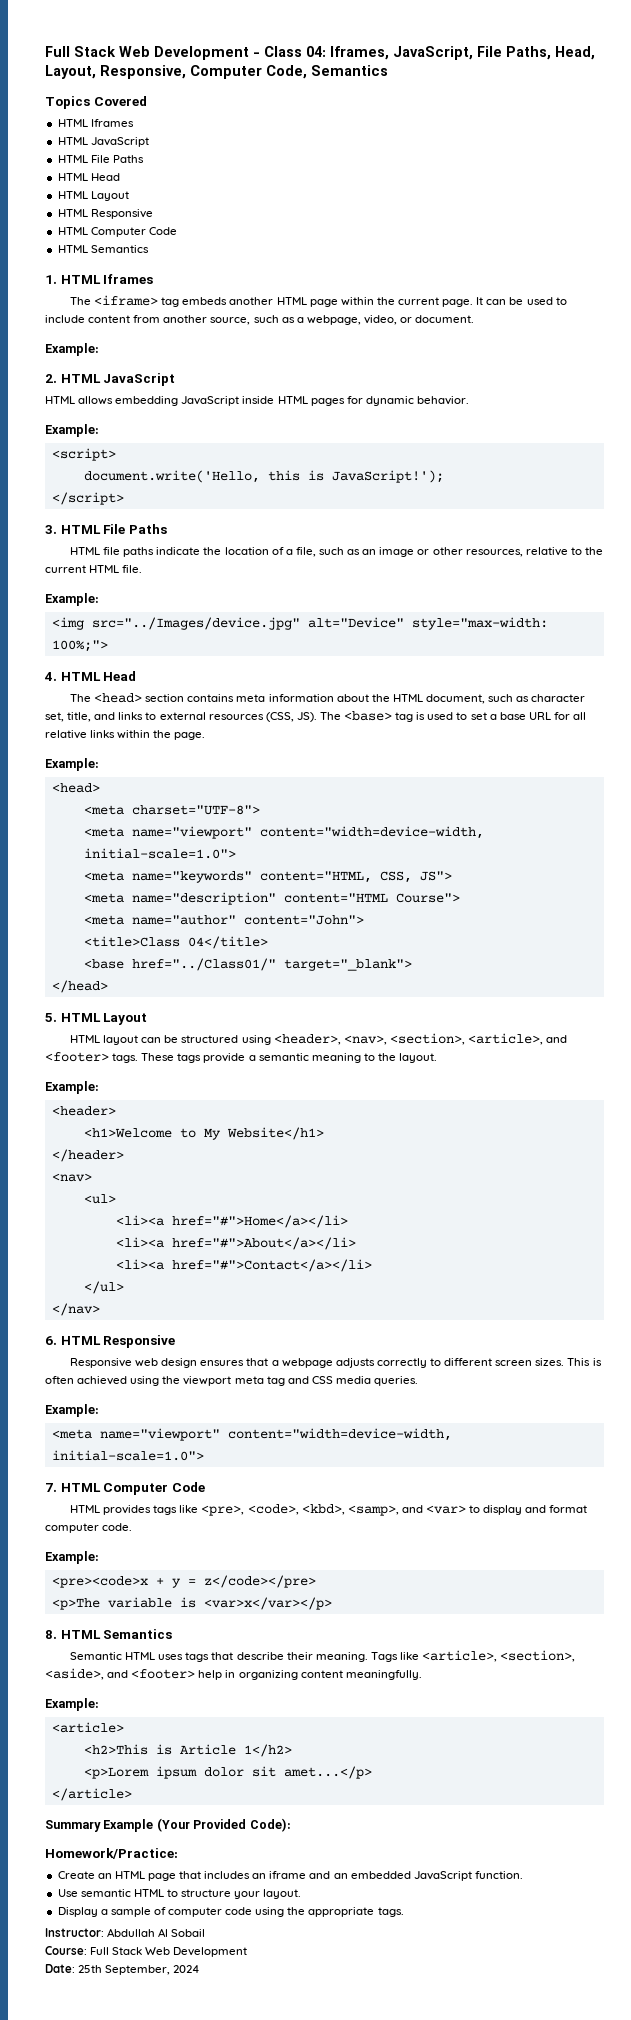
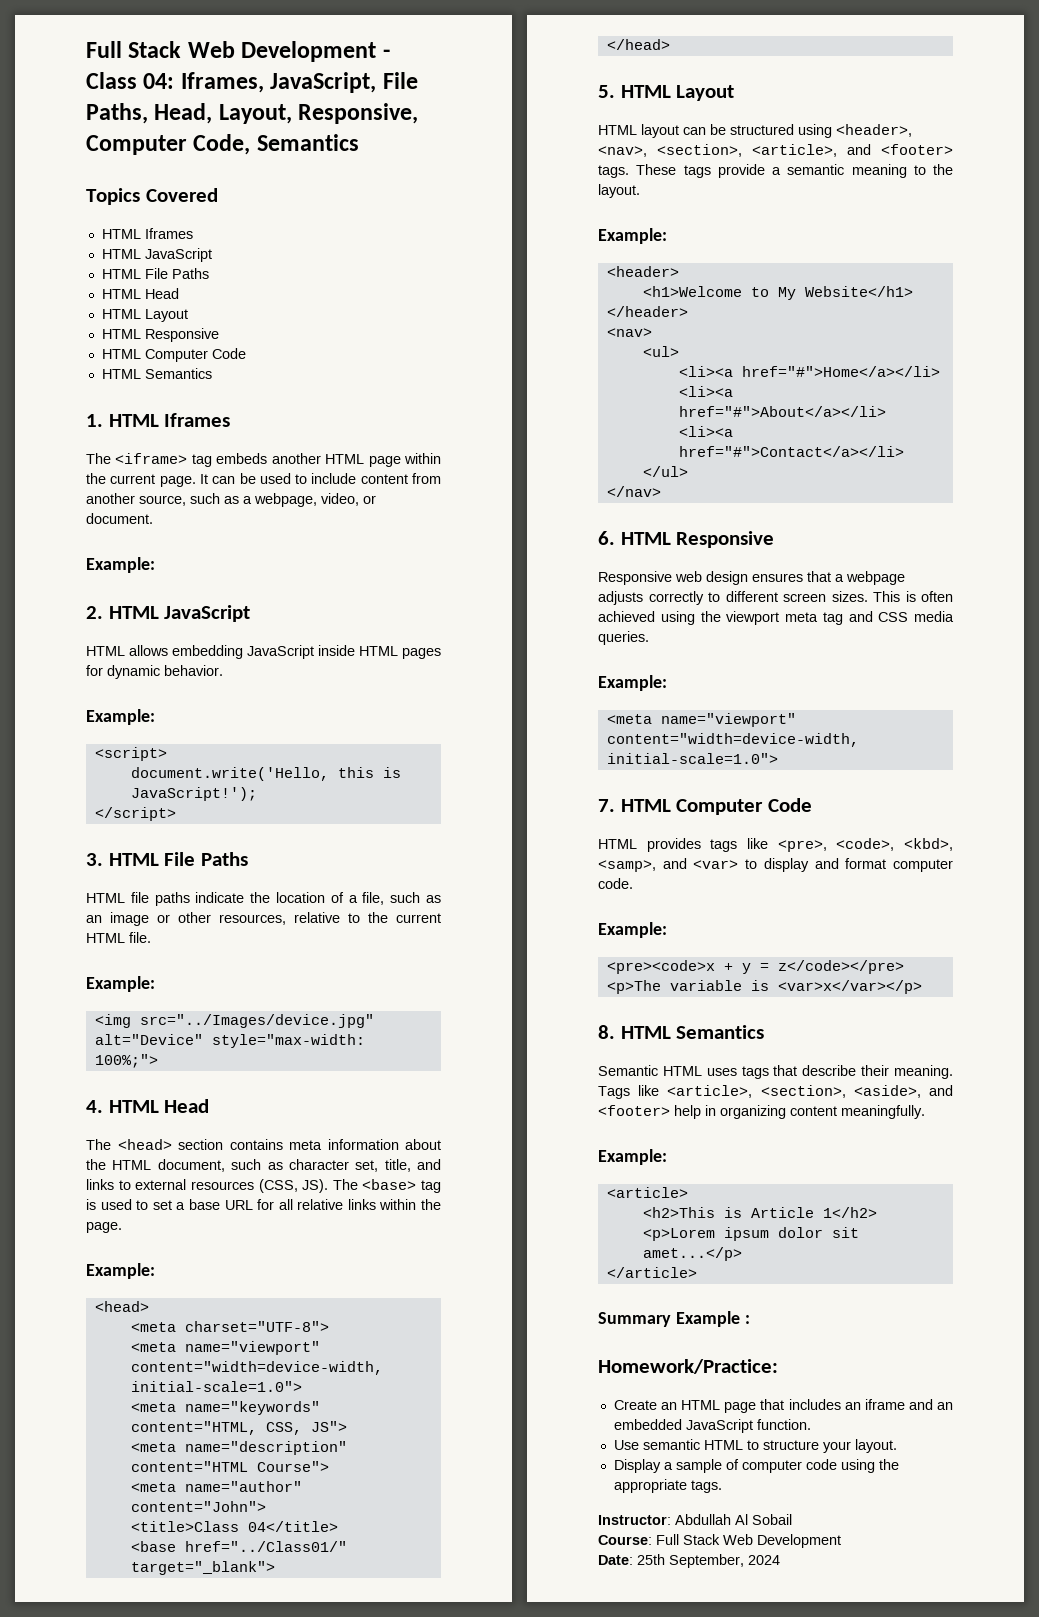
[156,1818,291,1832] (Your Provided Code): -> [744,1315,750,1324] :

